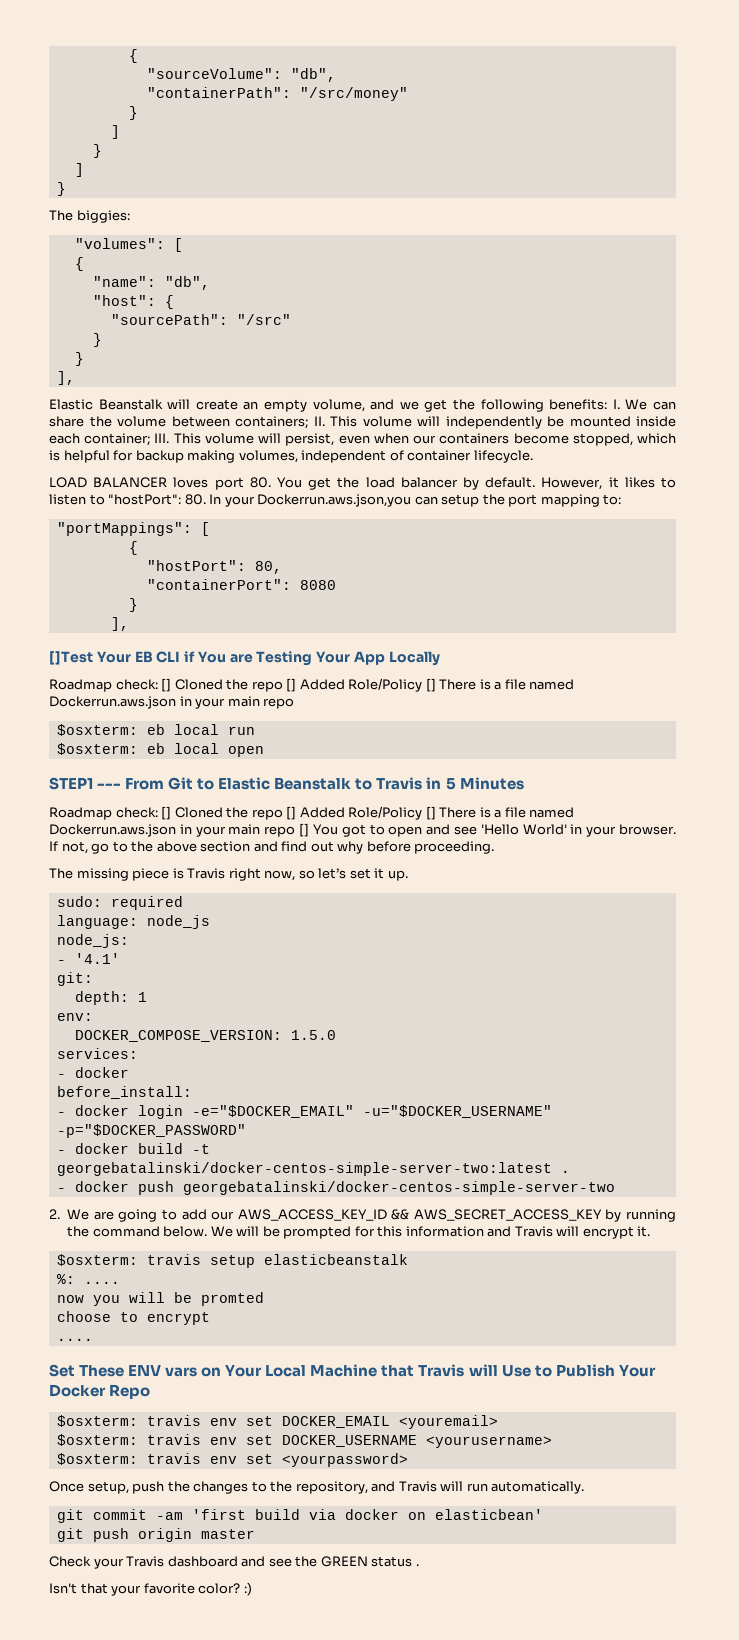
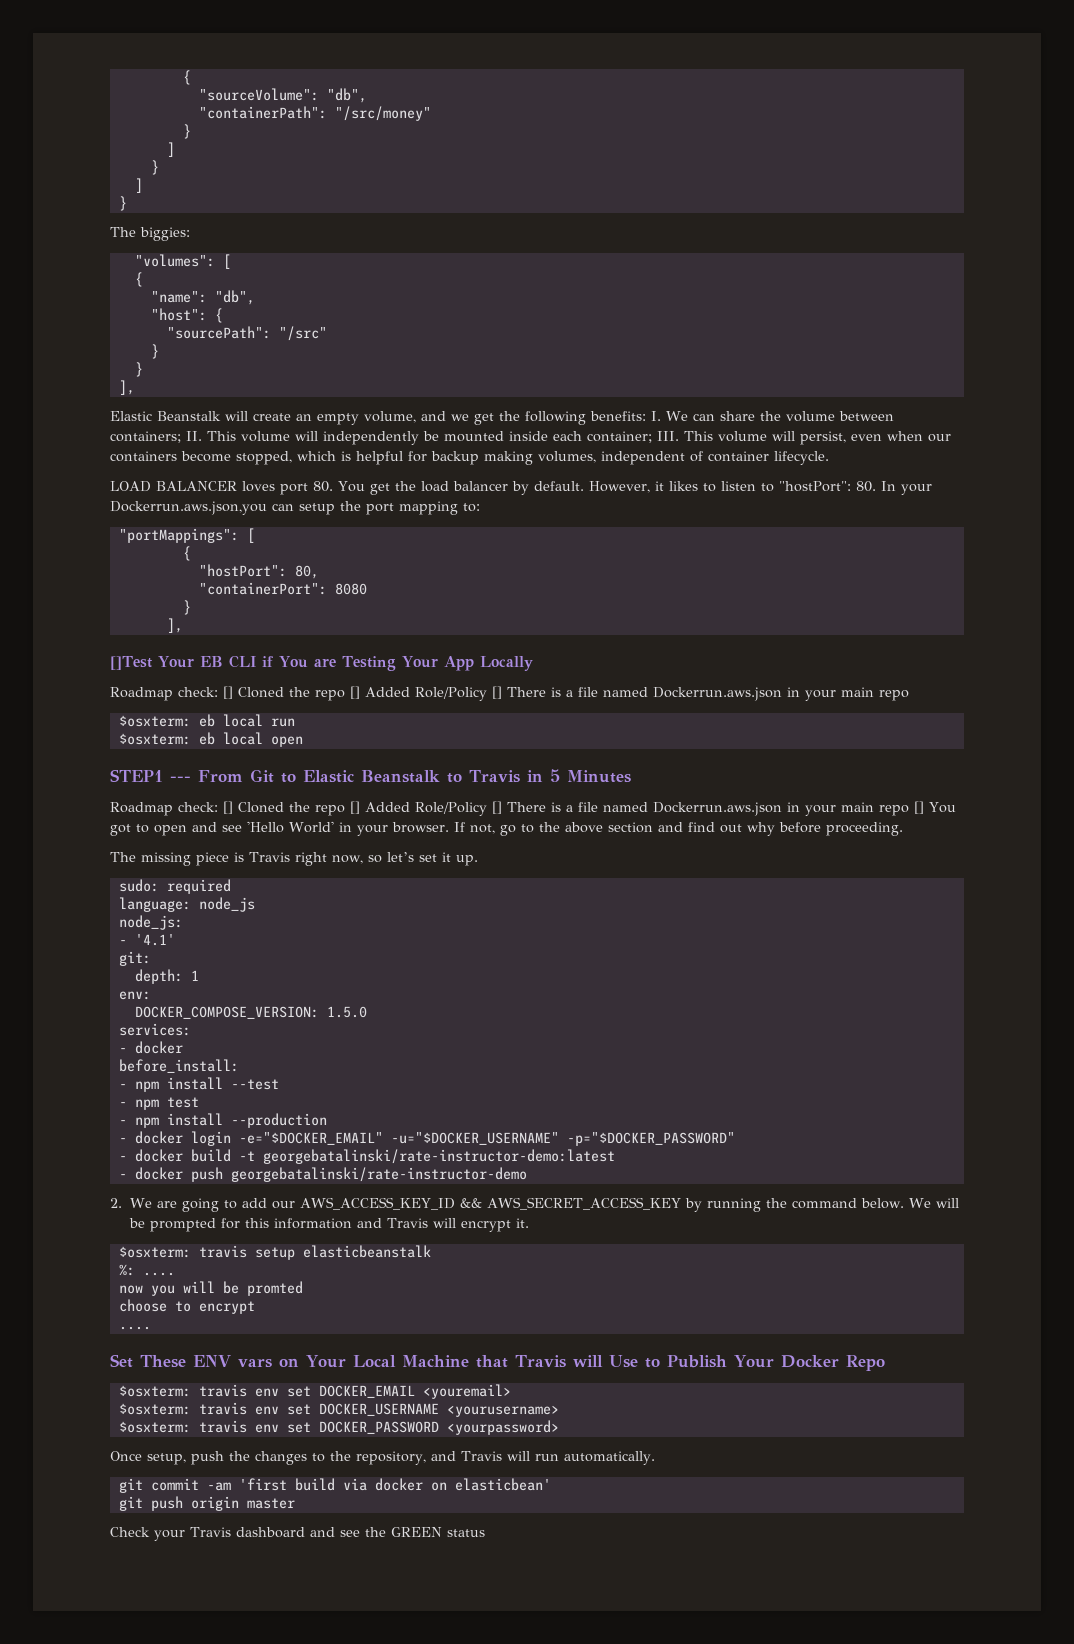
(192, 1092) none -> [118,1077,279,1092] [118,1097,199,1110] [118,1113,327,1128] // - npm install --test // - npm test // - npm install --production
[56,1162,570,1176] georgebatalinski/docker-centos-simple-server-two:latest . -> [262,1149,615,1164] georgebatalinski/rate-instructor-demo:latest
[182,1181,615,1195] georgebatalinski/docker-centos-simple-server-two -> [230,1167,527,1182] georgebatalinski/rate-instructor-demo
(273, 1459) none -> [318,1421,439,1434] DOCKER_PASSWORD
[415,1564,419,1566] [49,1582,252,1596] . // Isn't that your favorite color? :) -> (485, 1533) none

